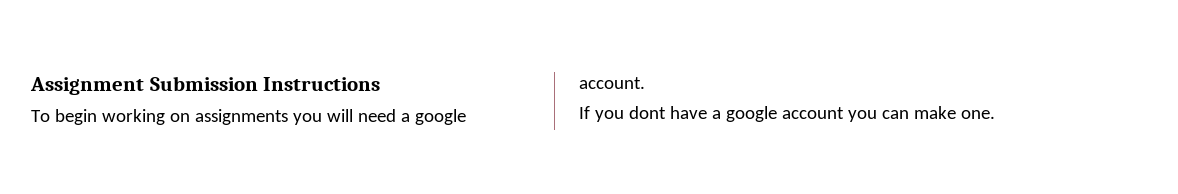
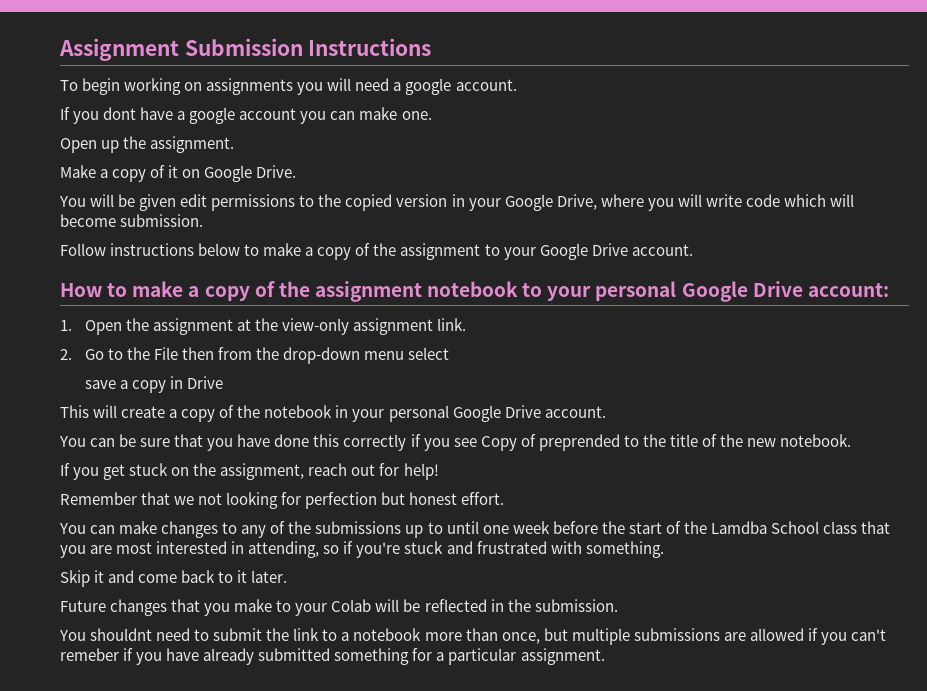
(995, 114) none -> [60,136,235,153] [60,165,297,182] [59,194,854,211] [60,214,204,227] [60,243,693,260] [60,281,889,302] [60,318,466,335] [60,347,449,364] [84,376,223,393] [60,405,606,422] [59,434,852,451] [60,463,439,480] [60,492,505,509] [59,521,891,538] [60,541,664,558] [60,570,288,587] [60,599,618,616] [59,628,886,645] [60,648,605,665] // Open up the assignment. // Make a copy of it on Google Drive. // You will be given edit permissions to the copied version in your Google Drive, where you will write code which will become submission. // Follow instructions below to make a copy of the assignment to your Google Drive account. // How to make a copy of the assignment notebook to your personal Google Drive account: // 1. Open the assignment at the view-only assignment link. // 2. Go to the File then from the drop-down menu select // save a copy in Drive // This will create a copy of the notebook in your personal Google Drive account. // You can be sure that you have done this correctly if you see Copy of preprended to the title of the new notebook. // If you get stuck on the assignment, reach out for help! // Remember that we not looking for perfection but honest effort. // You can make changes to any of the submissions up to until one week before the start of the Lamdba School class that you are most interested in attending, so if you're stuck and frustrated with something. // Skip it and come back to it later. // Future changes that you make to your Colab will be reflected in the submission. // You shouldnt need to submit the link to a notebook more than once, but multiple submissions are allowed if you can't remeber if you have already submitted something for a particular assignment.

